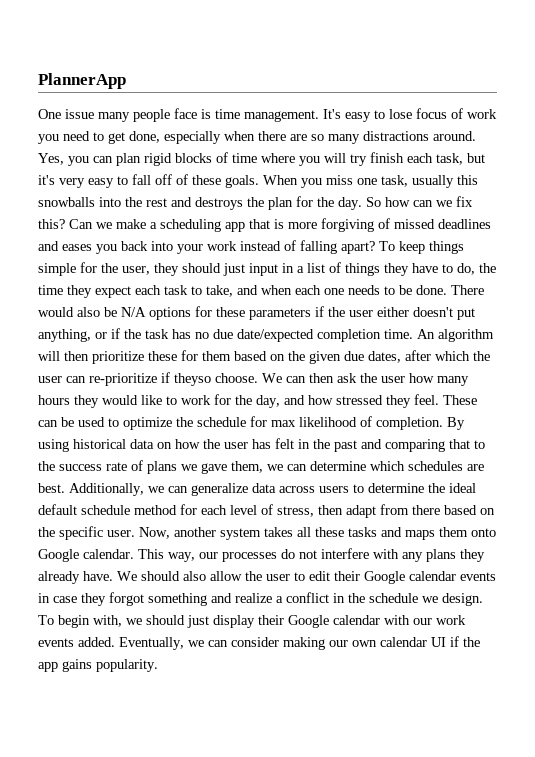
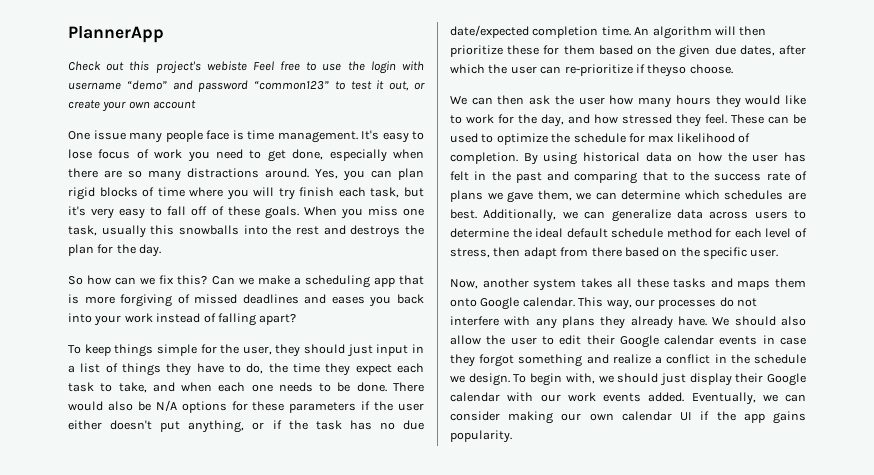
(126, 81) none -> [68,61,425,74] [68,80,425,92] [68,100,197,112] // Check out this project's webiste Feel free to use the login with username “demo” and password “common123” to test it out, or create your own account
(362, 203) none -> (162, 250) //
(375, 247) none -> (297, 319) //
(258, 378) none -> (733, 69) //
(135, 533) none -> (779, 253) //

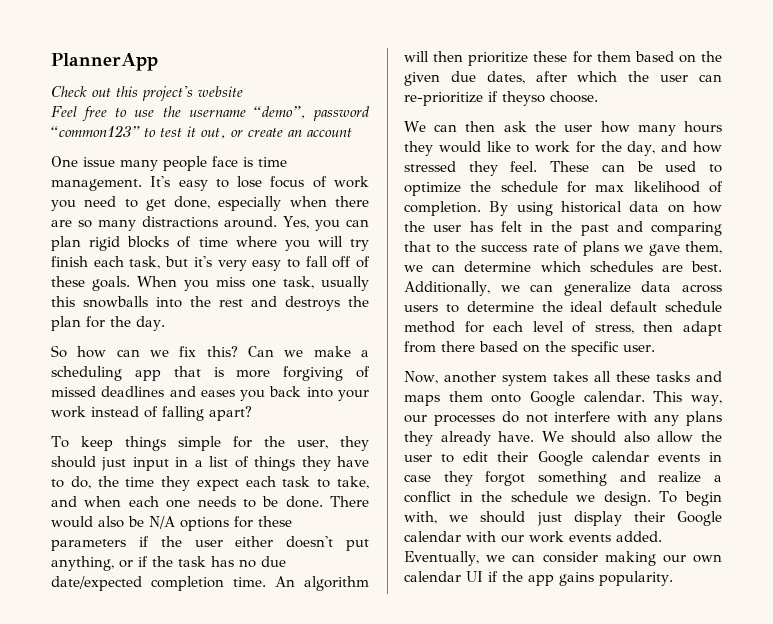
[206,61,247,71] webiste -> [198,86,243,97] website //
[370,61,425,74] [68,80,193,90] login with username “demo” and -> [188,106,306,119] username “demo”,
[102,101,150,112] your own -> [288,130,302,137] an

